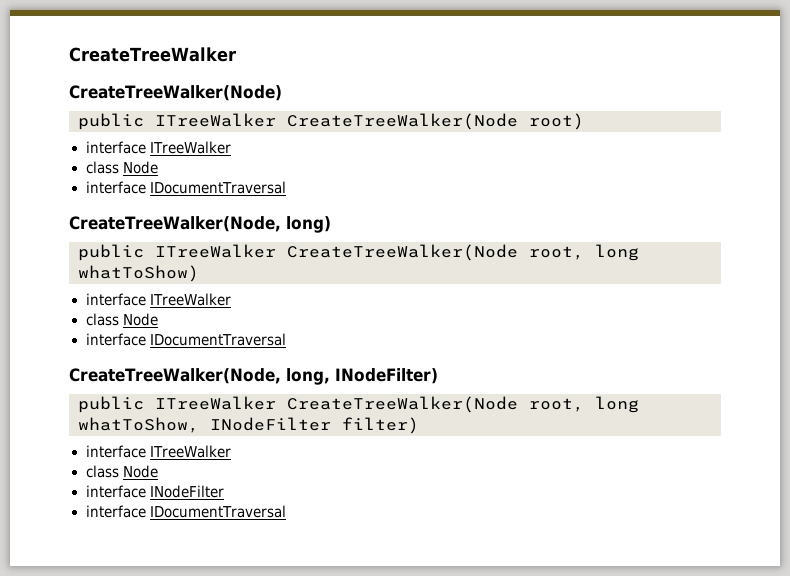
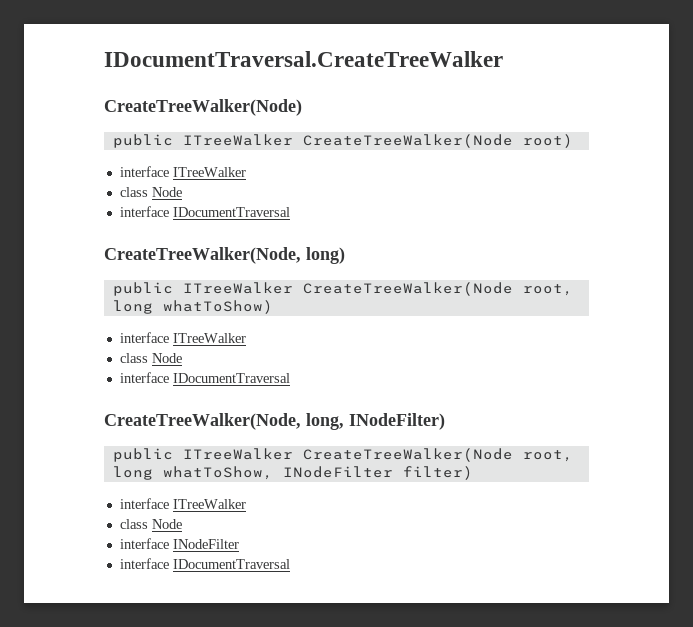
[69,47,236,62] CreateTreeWalker -> [104,51,503,67] IDocumentTraversal.CreateTreeWalker

